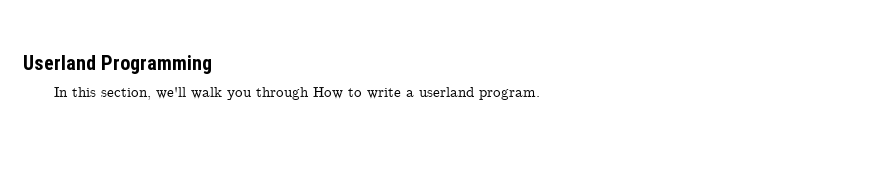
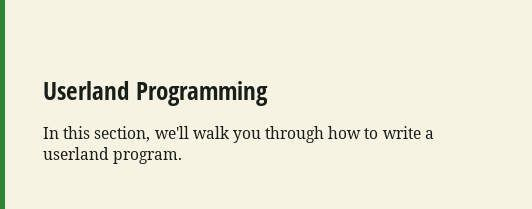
[312,87,343,99] How -> [328,126,362,139] how

